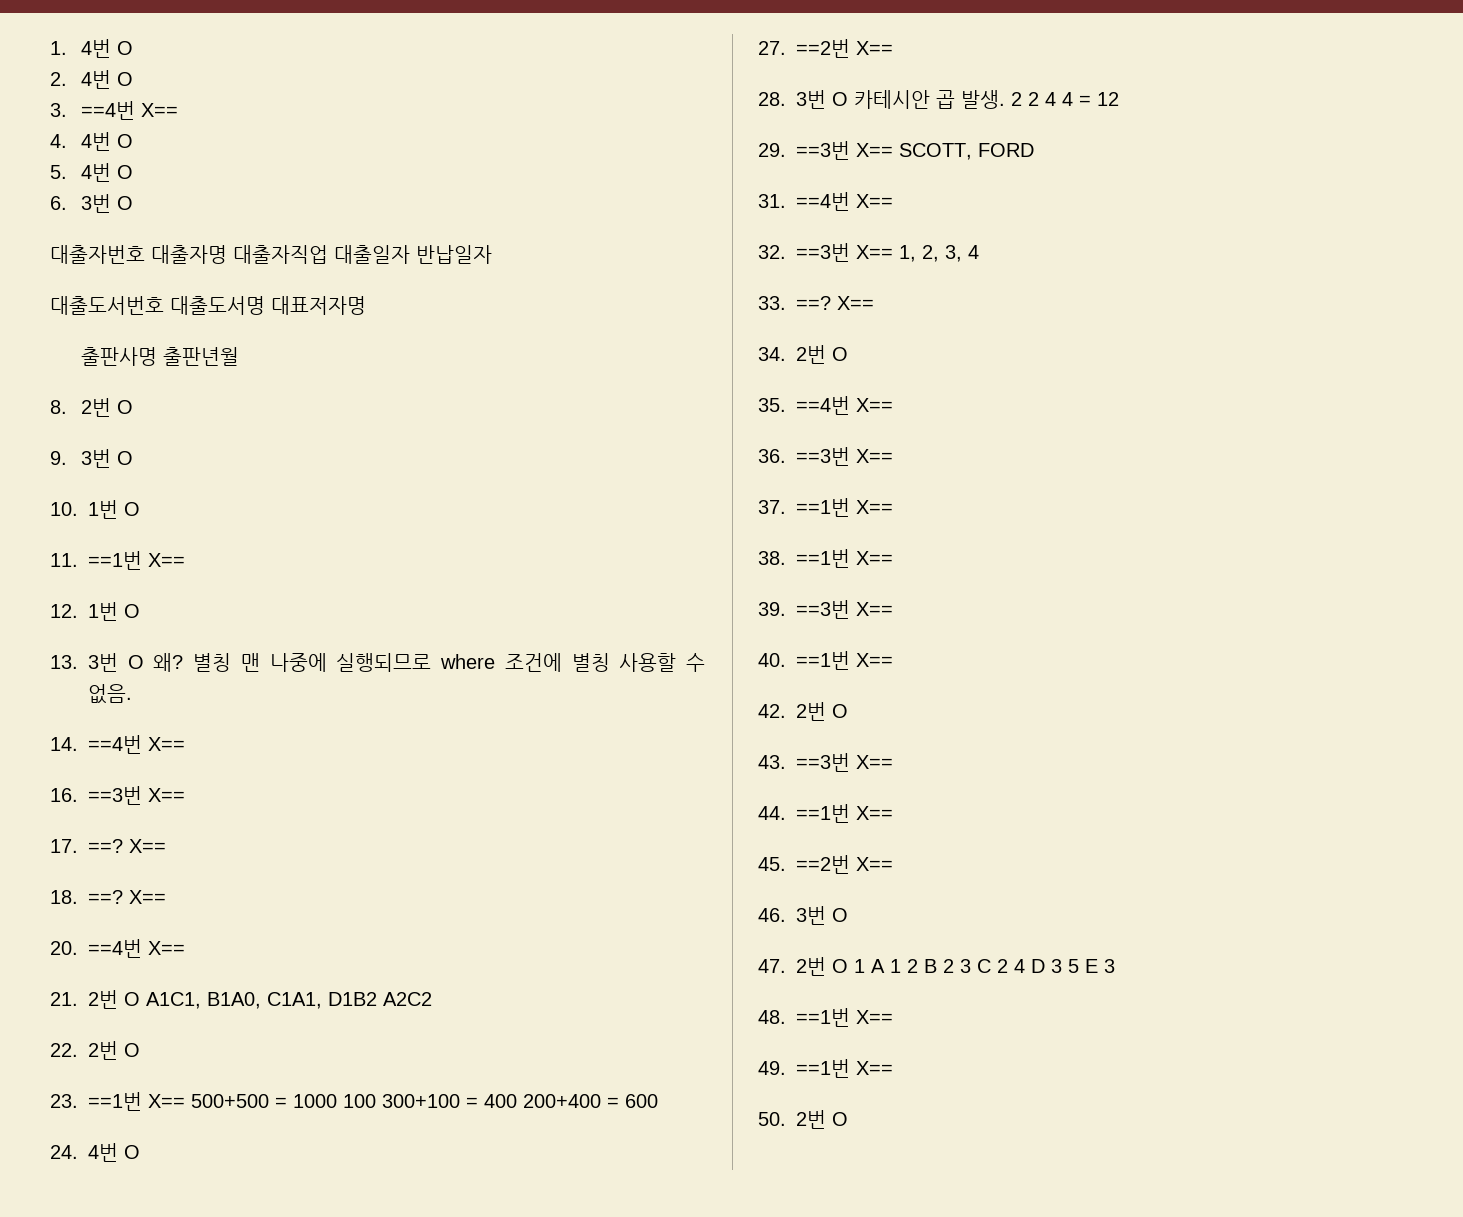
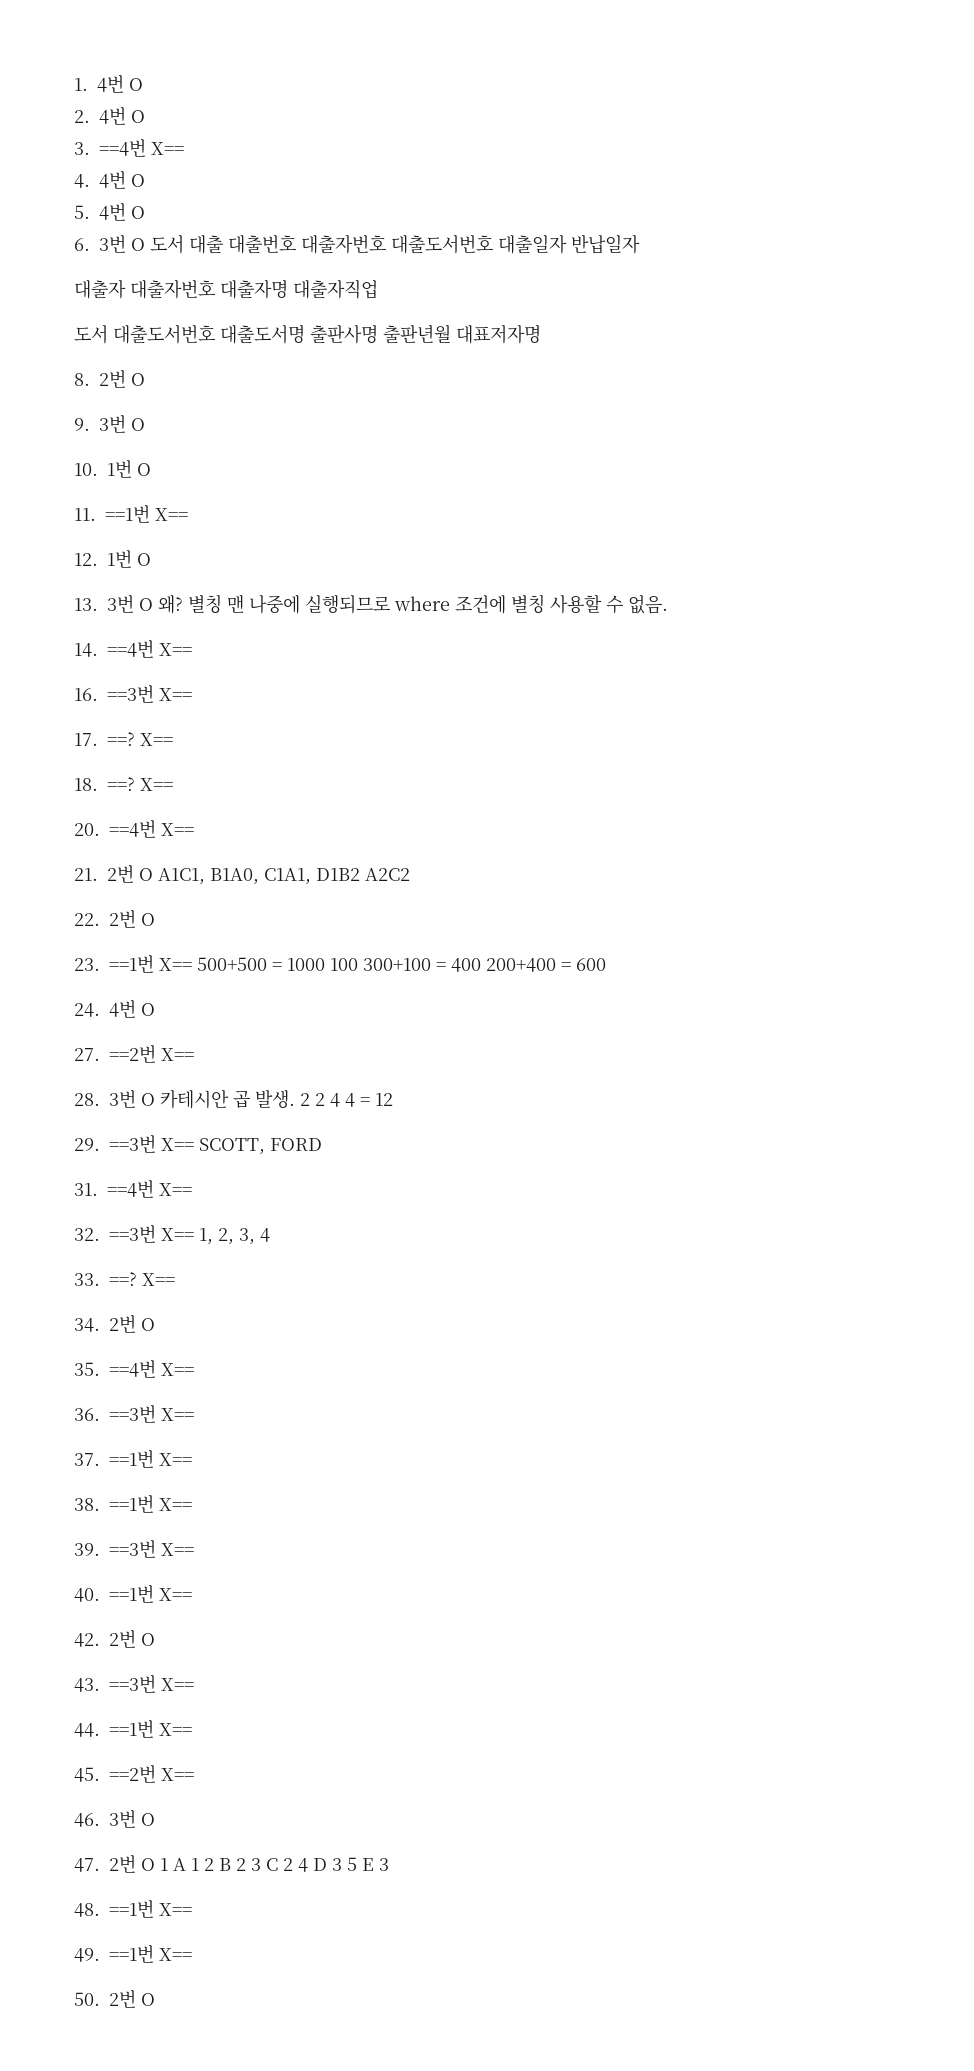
(133, 203) // -> [150,234,640,254] [74,279,126,299] 도서 대출 대출번호 대출자번호 대출도서번호 대출일자 반납일자 // 대출자
[334,245,492,264] 대출일자 반납일자 // -> [74,325,108,344] // 도서
[271,296,366,315] 대표저자명 // -> (305, 334) none
(239, 356) none -> [456,324,541,344] 대표저자명

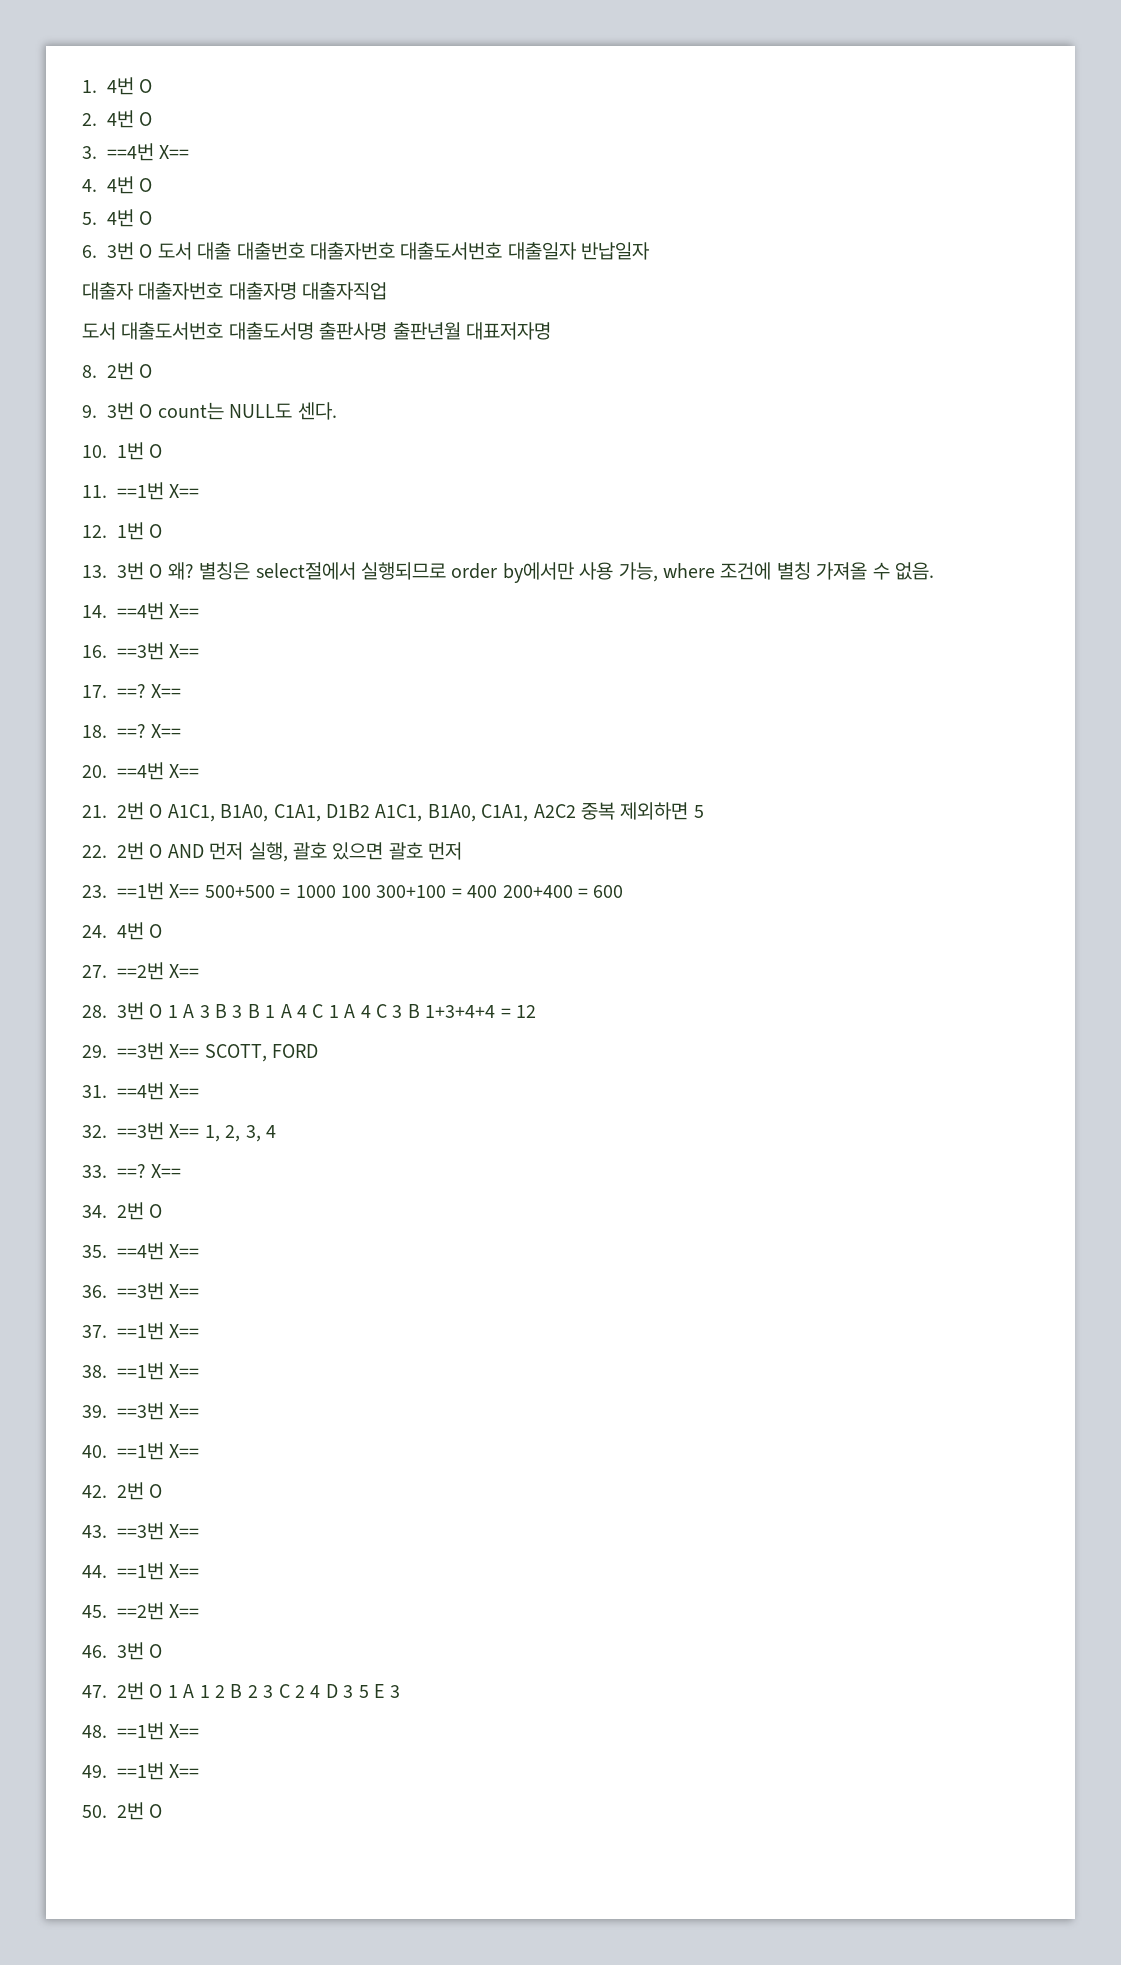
(145, 424) none -> [157,402,337,420] count는 NULL도 센다.
[188,594,390,614] 별칭 맨 나중에 실행되므로 -> [199,562,658,583] 별칭은 select절에서 실행되므로 order by에서만 사용 가능,
[550,595,602,614] 사용할 -> [816,562,868,580] 가져올
[365,868,410,881] [74,910,155,928] A2C2 // 22. 2번 O -> [375,802,704,822] [82,842,463,862] A1C1, B1A0, C1A1, A2C2 중복 제외하면 5 // 22. 2번 O AND 먼저 실행, 괄호 있으면 괄호 먼저
[160,1089,355,1109] 카테시안 곱 발생. 2 2 4 4 -> [167,1004,496,1018] 1 A 3 B 3 B 1 A 4 C 1 A 4 C 3 B 1+3+4+4

